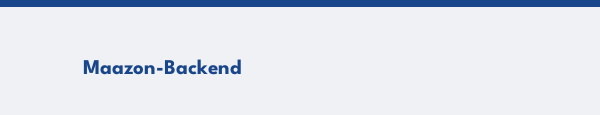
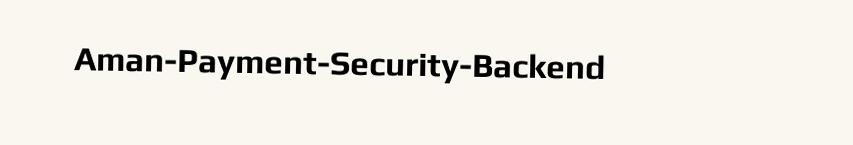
[83,59,242,75] Maazon-Backend -> [73,46,606,86] Aman-Payment-Security-Backend

